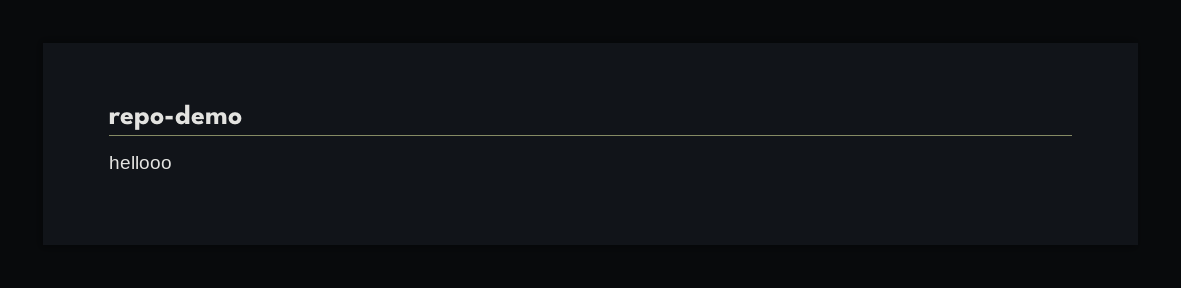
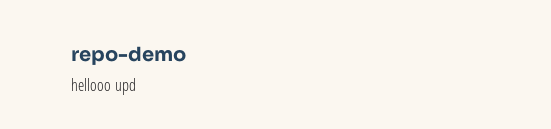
(172, 162) none -> [115,78,137,95] upd

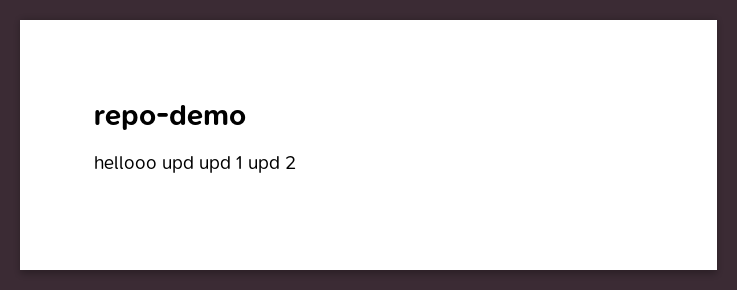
(137, 86) none -> [199,156,296,173] upd 1 upd 2

